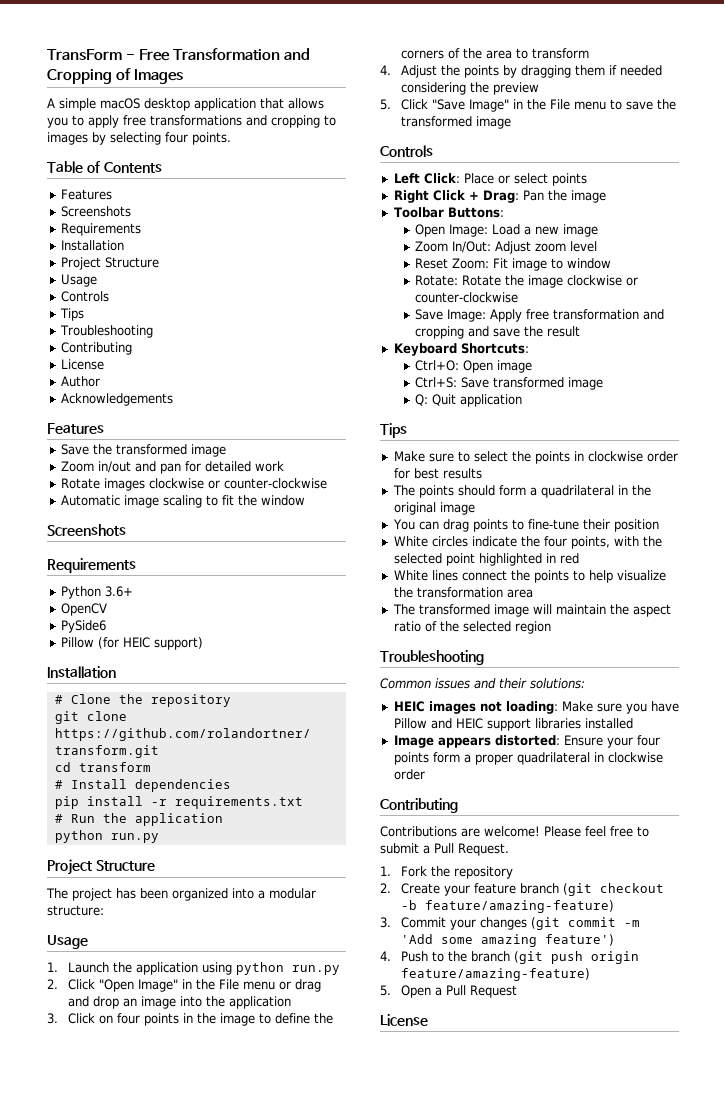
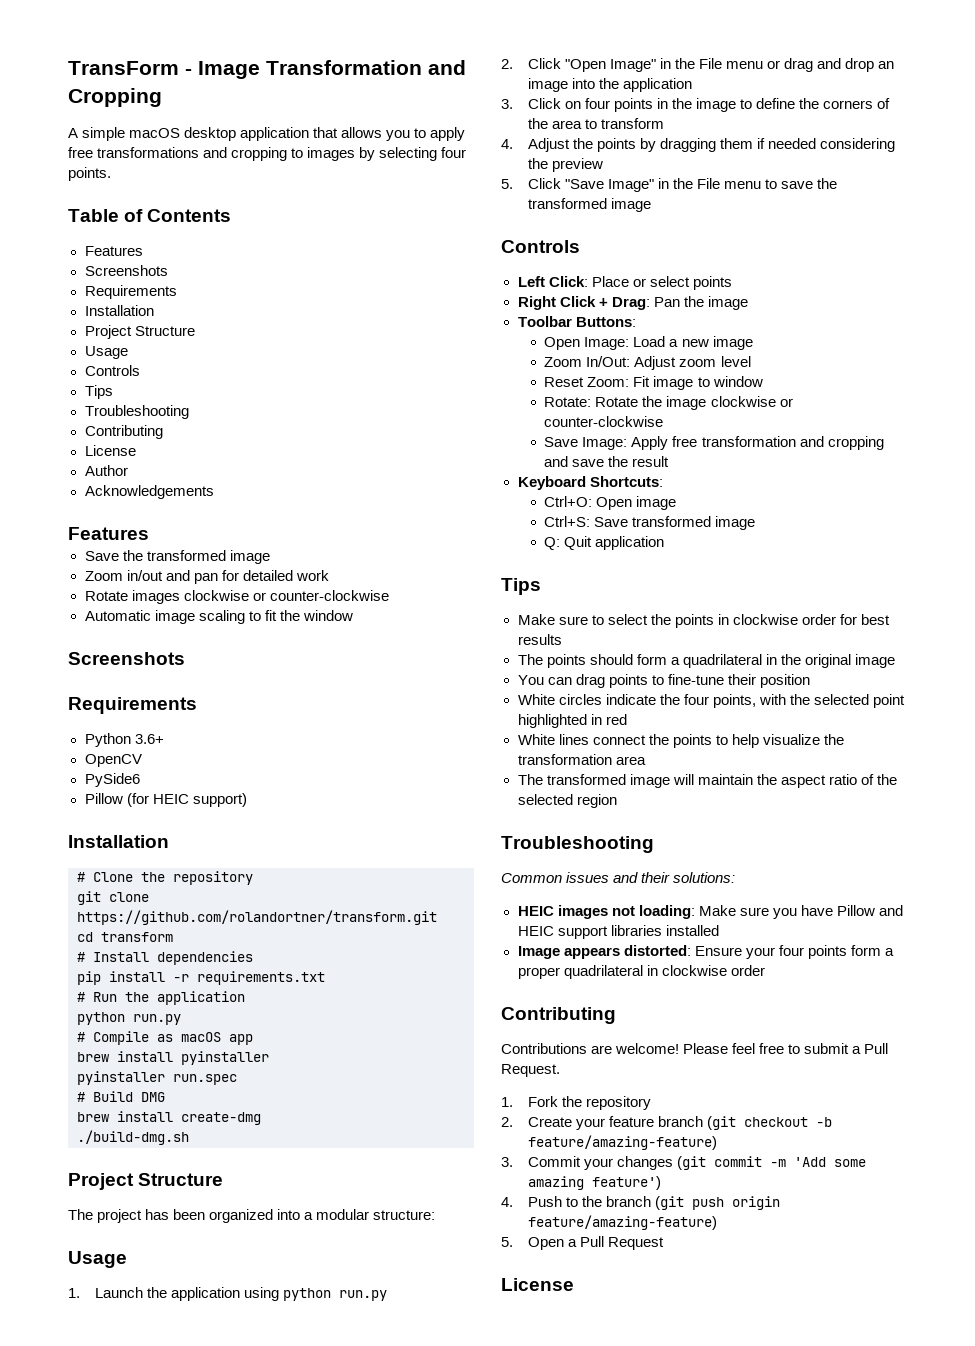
[138,49,170,61] Free -> [198,61,260,79] Image
[115,68,183,84] of Images -> (162, 97) none
(159, 838) none -> [77,1031,253,1045] [77,1051,269,1065] [77,1071,237,1085] [77,1091,165,1102] [77,1111,261,1125] [77,1130,189,1145] // # Compile as macOS app // brew install pyinstaller // pyinstaller run.spec // # Build DMG // brew install create-dmg // ./build-dmg.sh

